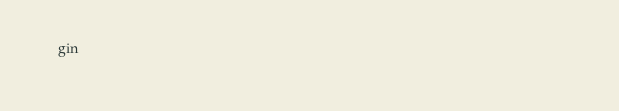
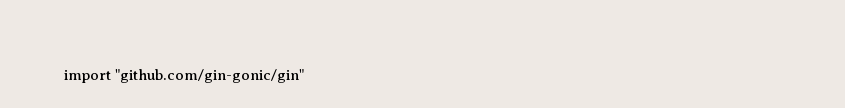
[58,43,79,57] gin -> [64,69,305,83] import "github.com/gin-gonic/gin"

